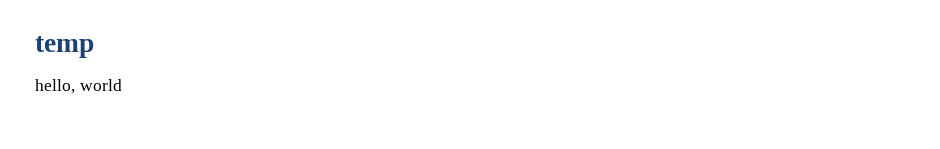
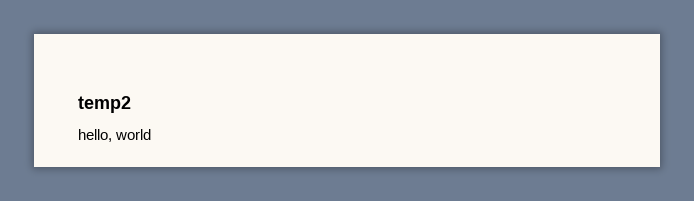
[35,36,94,58] temp -> [78,96,131,113] temp2

